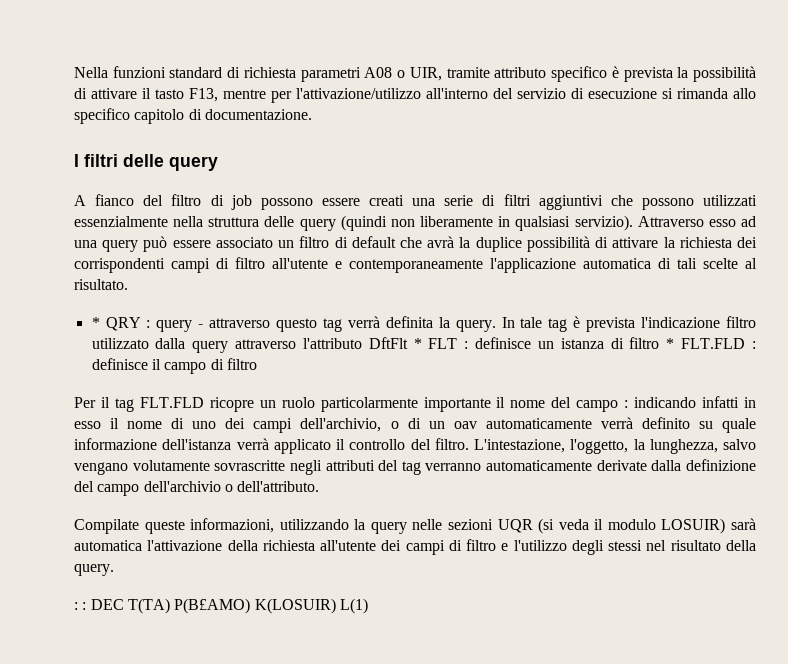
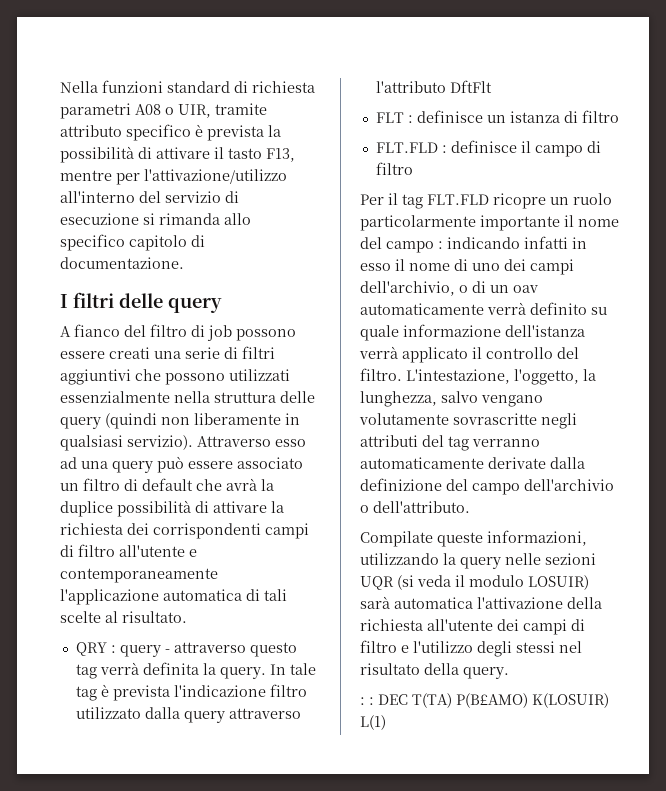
[91,317,100,328] * -> (187, 617) none
[413,338,422,349] * -> (492, 86) //
[666,338,675,349] * -> (619, 116) //

